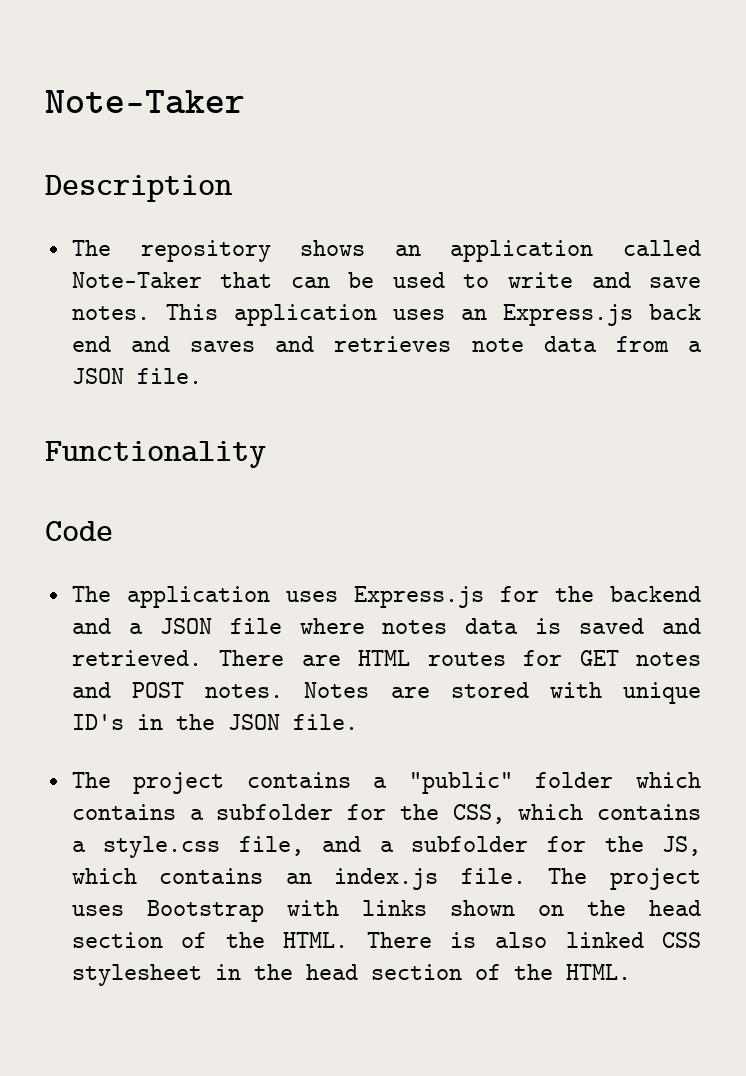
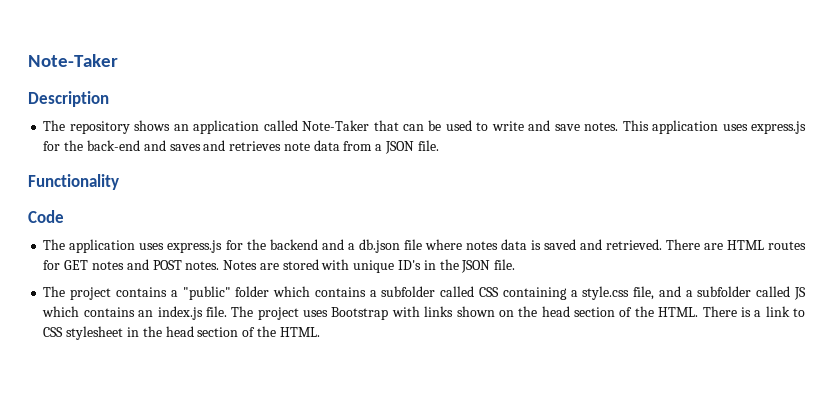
[460,304,701,326] [71,336,111,352] an Express.js back end -> [751,121,807,134] [43,140,140,151] express.js for the back-end
[353,586,484,608] Express.js -> [167,240,223,253] express.js
[159,618,212,634] JSON -> [358,239,400,253] db.json
[347,804,701,824] for the CSS, which contains -> [440,286,567,300] called CSS containing
[546,836,702,856] for the JS, -> [756,286,806,300] called JS
[494,932,644,948] also linked -> [754,306,806,317] a link to

